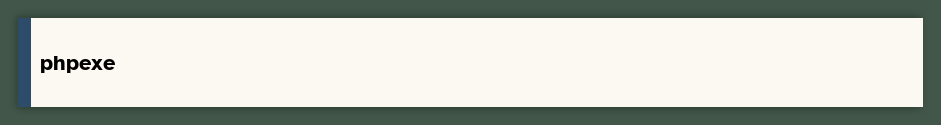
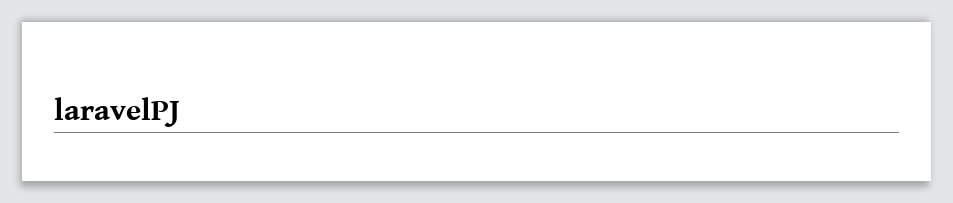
[40,56,116,73] phpexe -> [54,97,180,127] laravelPJ

